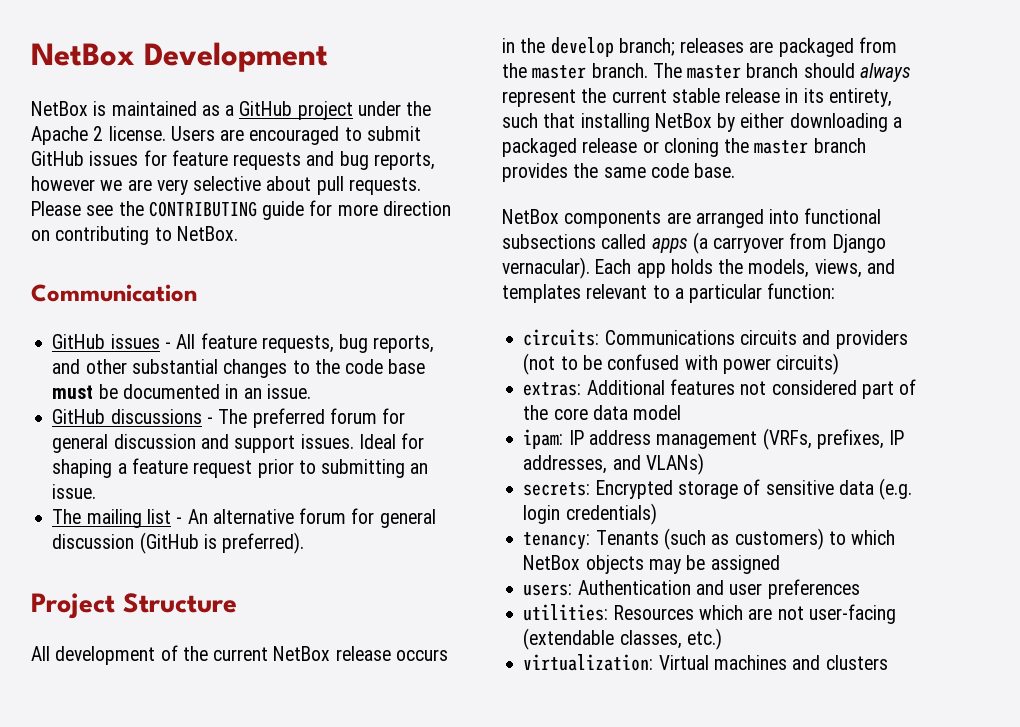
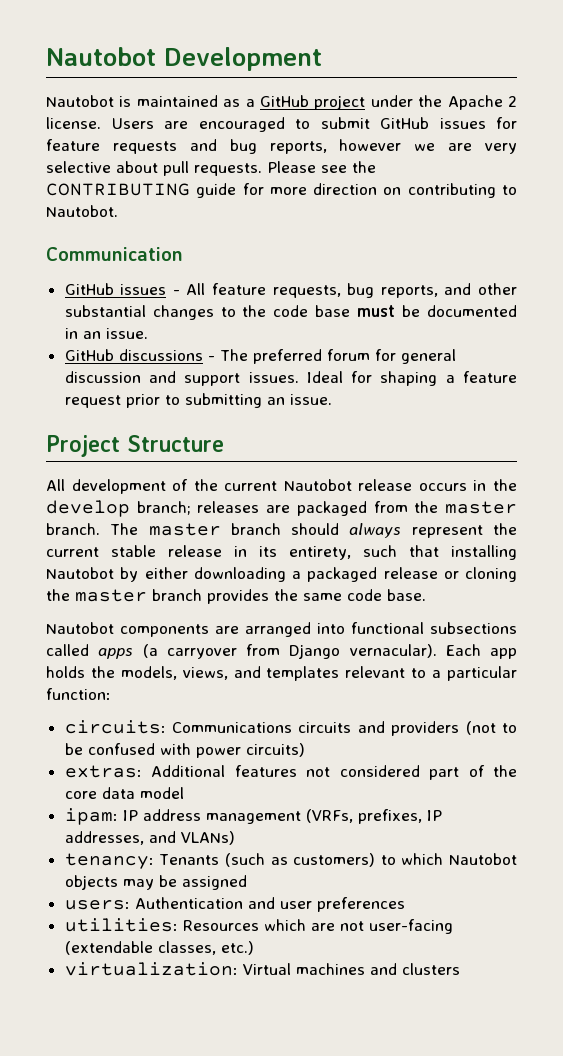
[31,43,135,66] NetBox -> [46,47,156,66] Nautobot
[31,101,88,116] NetBox -> [46,95,114,107] Nautobot
[176,226,238,241] NetBox. -> [46,205,118,217] Nautobot.
[52,508,436,528] [52,532,305,554] // The mailing list - An alternative forum for general discussion (GitHub is preferred). -> (332, 399) none
[273,646,331,661] NetBox -> [283,479,352,491] Nautobot
[654,113,712,128] NetBox -> [46,567,114,579] Nautobot
[502,209,559,224] NetBox -> [46,622,114,634] Nautobot
[523,478,913,500] [523,503,657,525] // secrets: Encrypted storage of sensitive data (e.g. login credentials) -> (235, 838) none
[523,555,581,570] NetBox -> [449,853,517,865] Nautobot

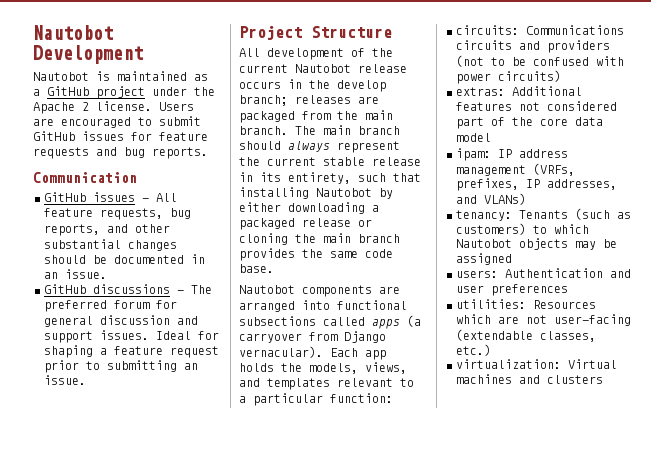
[269,139,517,154] [46,161,376,176] [46,183,517,198] [46,205,118,217] reports, however we are very selective about pull requests. Please see the CONTRIBUTING guide for more direction on contributing to Nautobot. -> [152,147,208,159] reports.
[220,305,396,317] to the code base must -> [44,255,86,264] should
[445,501,517,514] master -> [365,110,393,120] main
[148,523,221,536] master -> [323,125,351,135] main
[75,589,147,602] master -> [323,233,351,243] main

